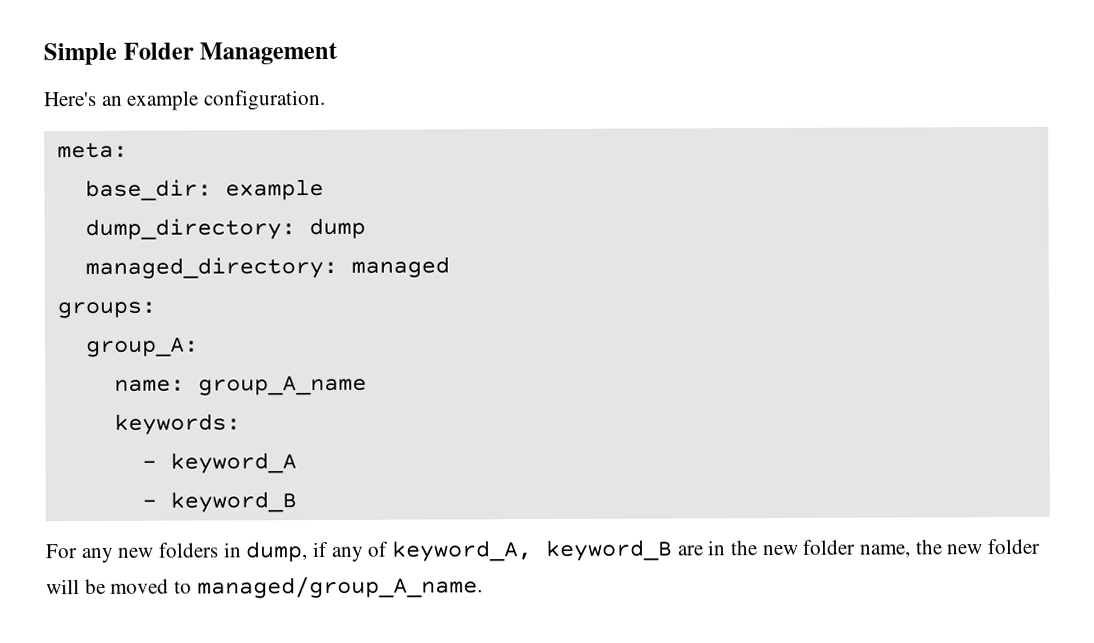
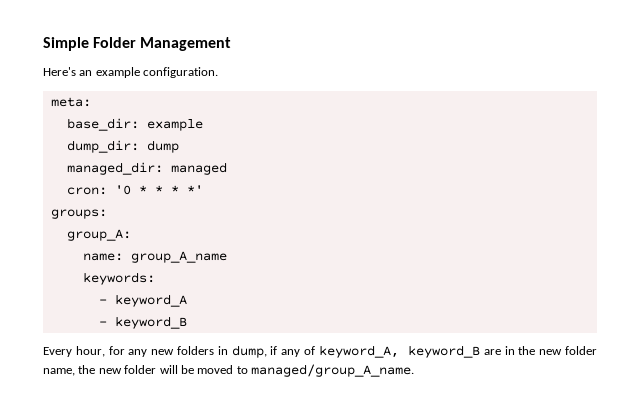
[84,218,296,241] dump_directory: -> [66,140,139,153] dump_dir:
[84,256,338,280] managed_directory: -> [66,162,163,175] managed_dir:
(450, 267) none -> [66,185,203,195] // cron: '0 * * * *'
[45,544,78,559] For -> [43,346,125,357] Every hour, for

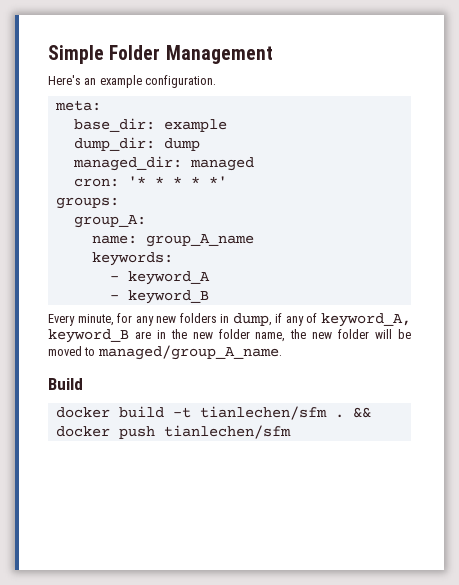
[114,185,131,195] '0 -> [127,176,146,186] '*
[75,346,105,357] hour, -> [77,314,114,326] minute,
(414, 370) none -> [48,378,83,390] [55,406,371,420] [55,425,291,439] // Build // docker build -t tianlechen/sfm . && docker push tianlechen/sfm

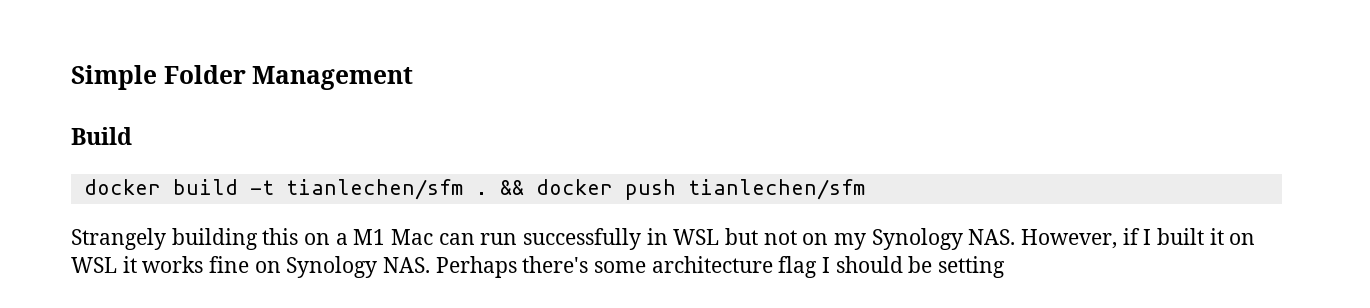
[48,75,217,88] [54,100,101,111] [73,118,227,132] [73,137,200,151] [72,156,254,171] [73,176,227,187] [55,197,119,209] [73,215,146,228] [91,234,254,247] [91,252,173,266] [109,271,210,285] [109,290,209,304] [48,313,411,327] [48,329,412,343] [48,345,282,360] // Here's an example configuration. // meta: // base_dir: example // dump_dir: dump // managed_dir: managed // cron: '* * * * *' // groups: // group_A: // name: group_A_name // keywords: // - keyword_A // - keyword_B // Every minute, for any new folders in dump, if any of keyword_A, keyword_B are in the new folder name, the new folder will be moved to managed/group_A_name. -> (414, 78) none
(291, 432) none -> [71,228,1256,250] [71,256,1006,278] // Strangely building this on a M1 Mac can run successfully in WSL but not on my Synology NAS. However, if I built it on WSL it works fine on Synology NAS. Perhaps there's some architecture flag I should be setting

